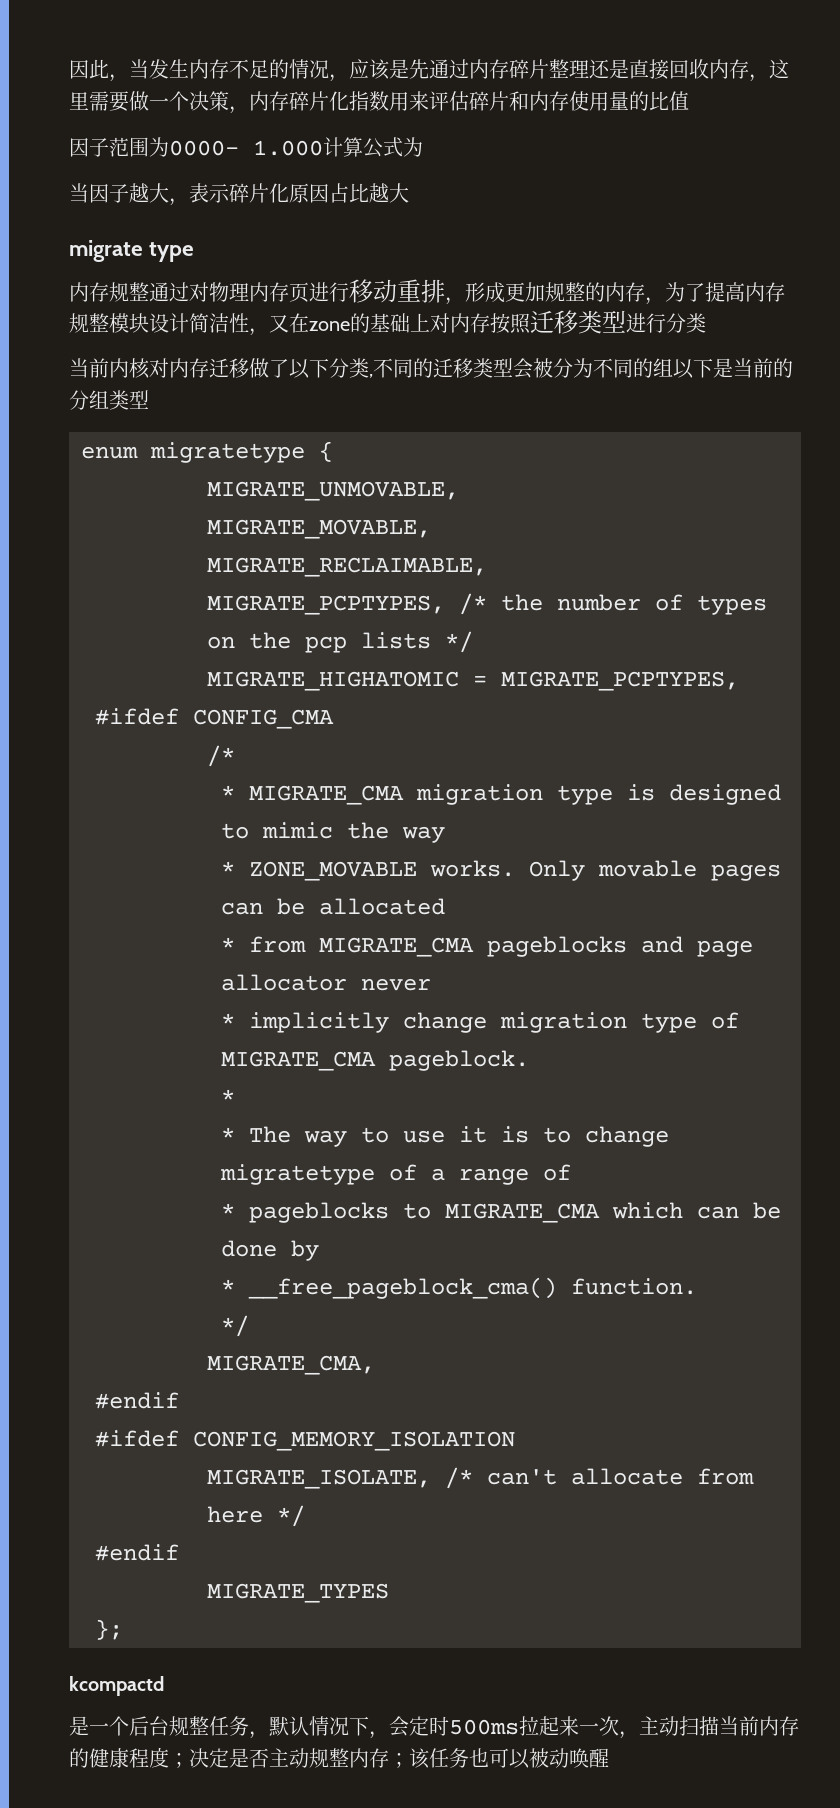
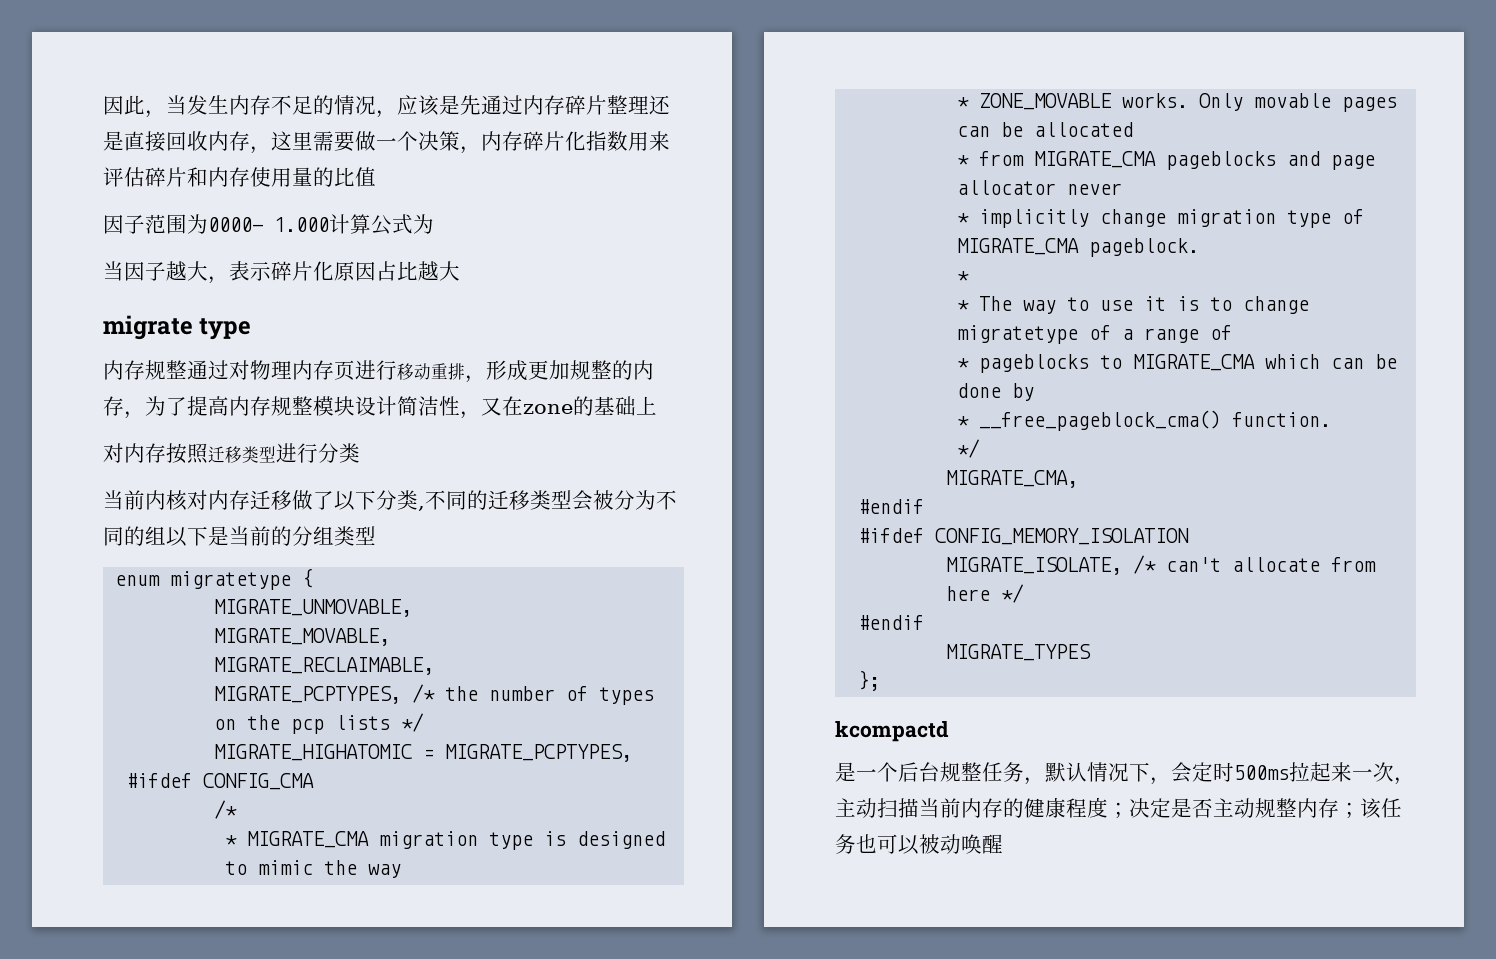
(430, 322) none -> (657, 405) //

